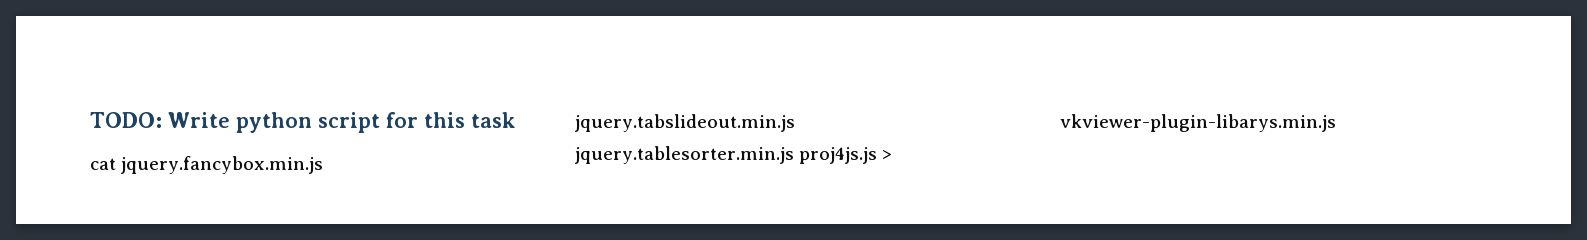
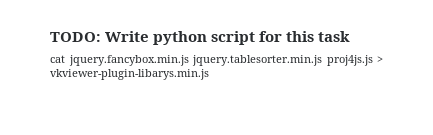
[575,114,795,132] jquery.tabslideout.min.js -> (189, 60) none

